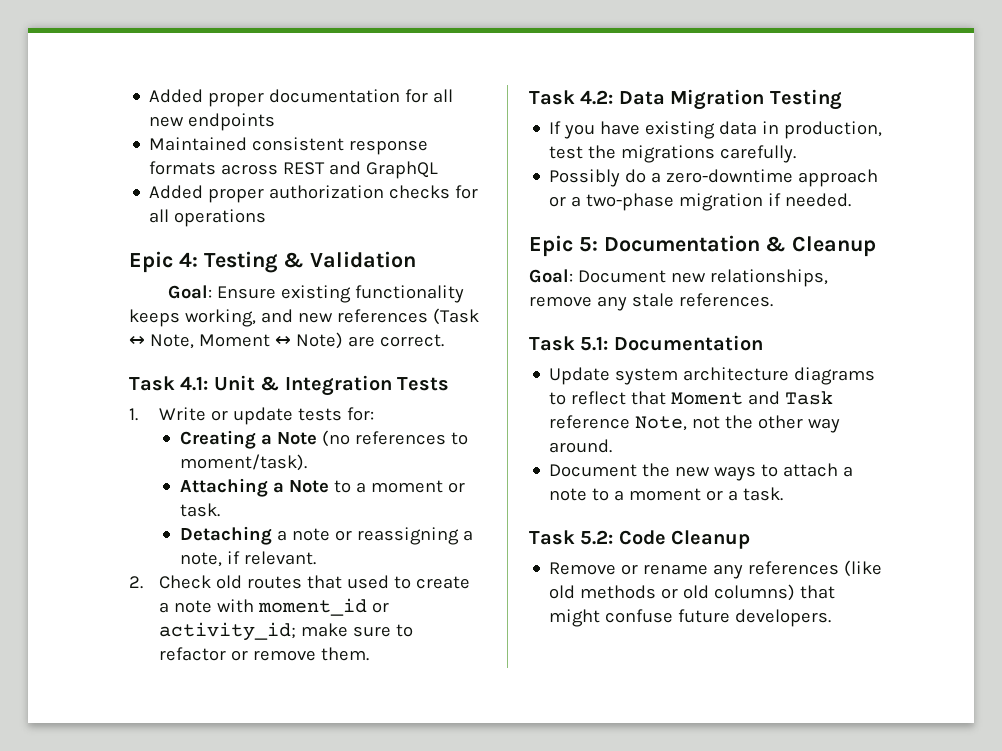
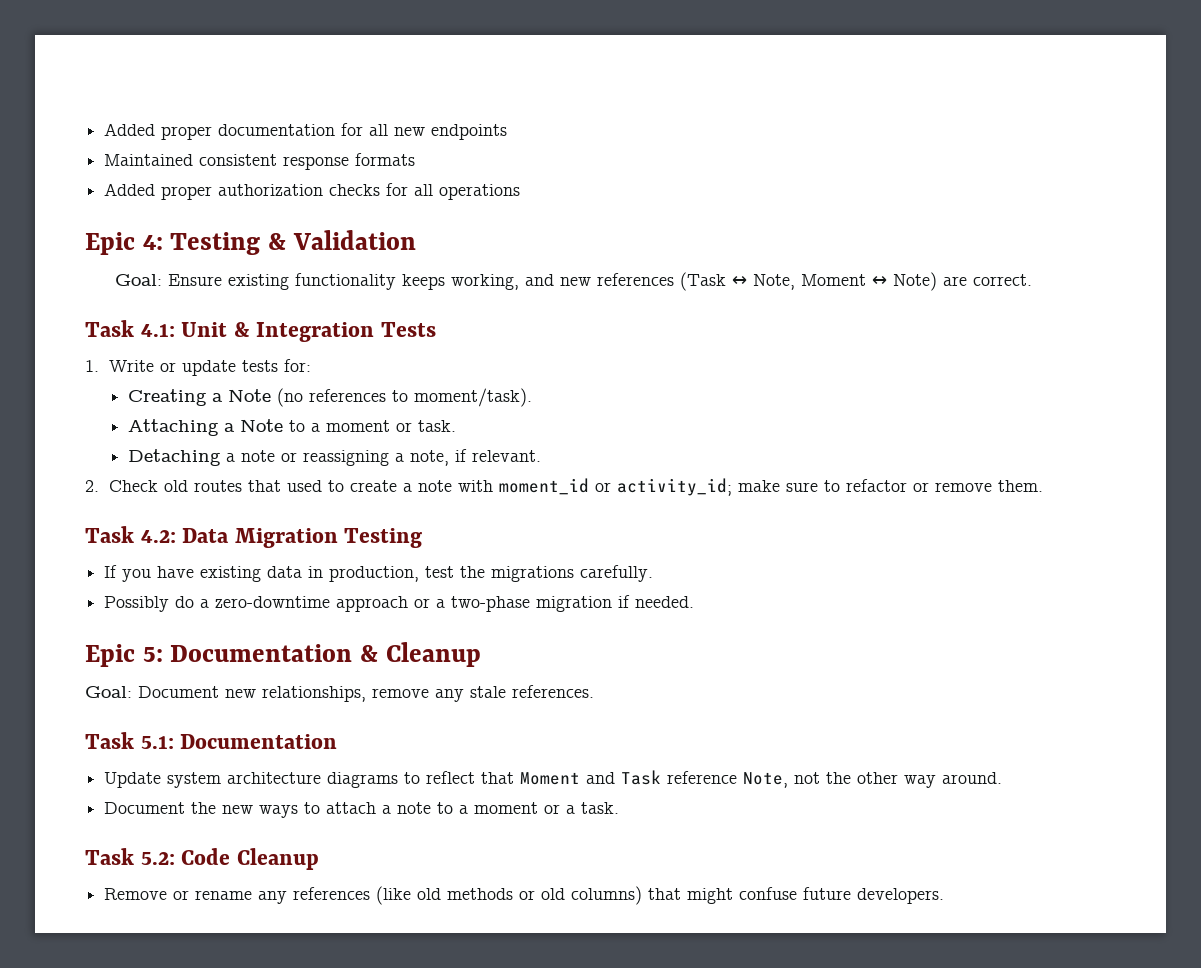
[221,161,439,179] across REST and GraphQL -> (416, 159) none

